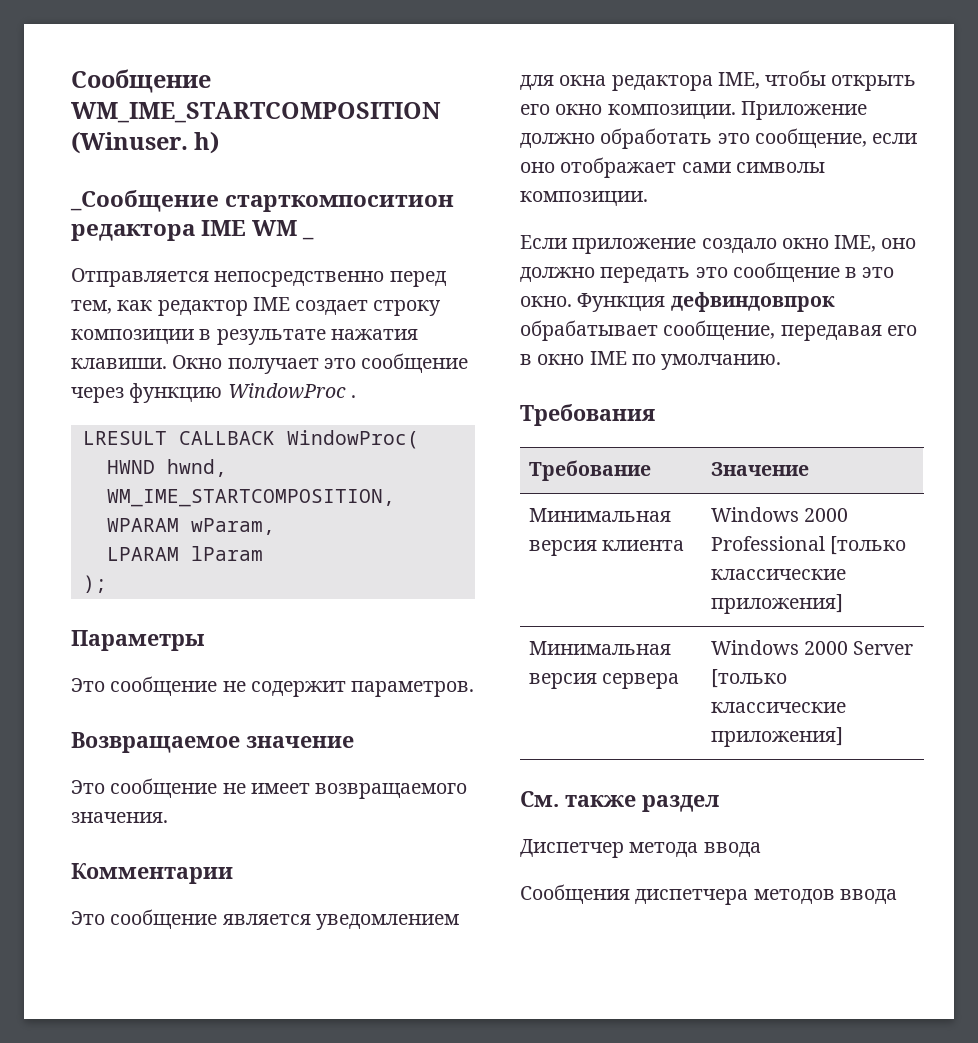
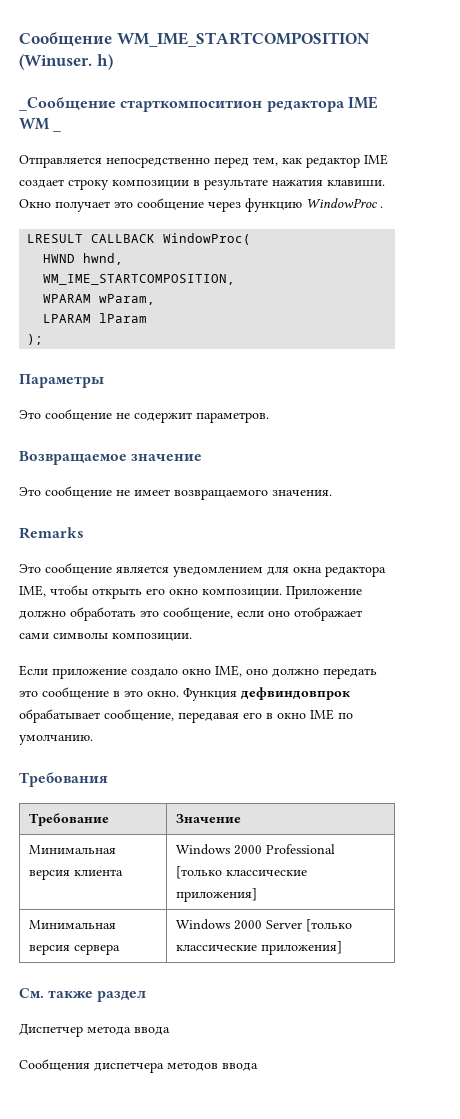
[71,863,233,884] Комментарии -> [19,527,84,539] Remarks

